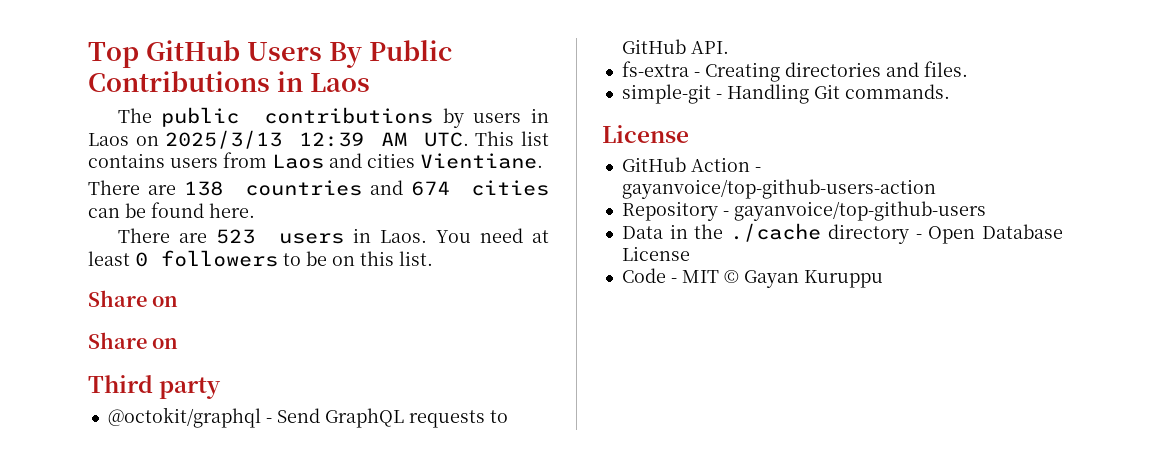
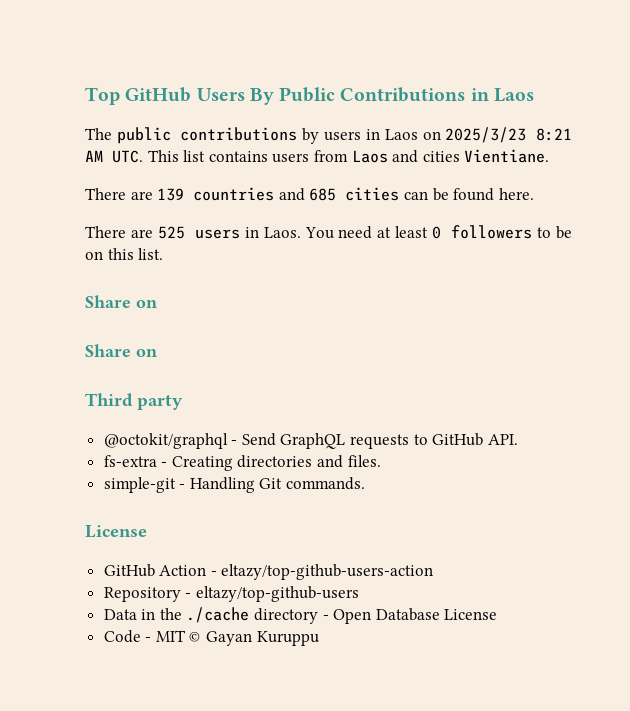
[165,130,365,149] 2025/3/13 12:39 -> [445,127,572,143] 2025/3/23 8:21
[184,181,224,196] 138 -> [157,188,185,201] 139
[410,181,450,196] 674 -> [309,188,337,201] 685
[215,229,255,244] 523 -> [157,226,185,239] 525
[621,179,936,199] gayanvoice/top-github-users-action -> [221,564,434,580] eltazy/top-github-users-action
[733,201,986,221] gayanvoice/top-github-users -> [195,586,359,602] eltazy/top-github-users

